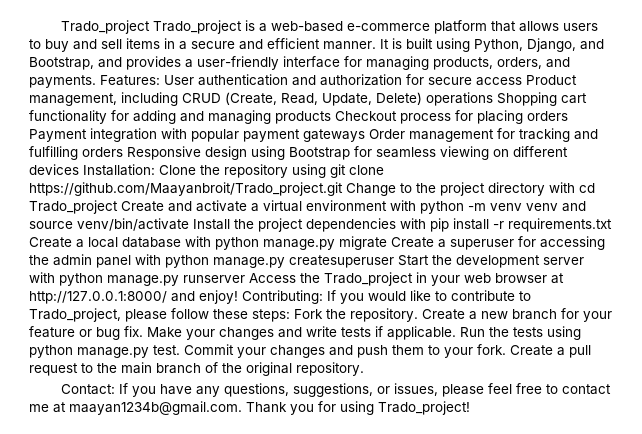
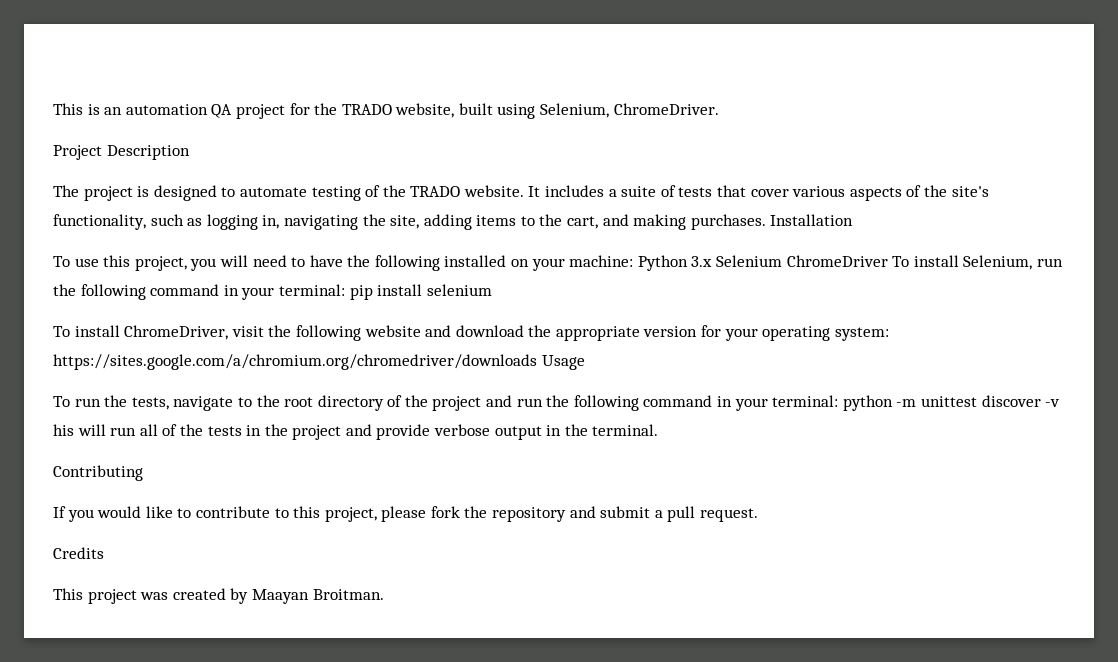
[61,20,599,34] [29,38,604,52] [29,56,570,70] [29,74,577,88] [29,92,587,106] [29,110,568,124] [29,128,598,142] [29,146,568,160] [29,164,384,178] [29,182,595,196] [29,200,586,214] [29,218,612,232] [29,236,605,250] [29,254,584,268] [29,272,564,286] [29,290,323,304] Trado_project Trado_project is a web-based e-commerce platform that allows users to buy and sell items in a secure and efficient manner. It is built using Python, Django, and Bootstrap, and provides a user-friendly interface for managing products, orders, and payments. Features: User authentication and authorization for secure access Product management, including CRUD (Create, Read, Update, Delete) operations Shopping cart functionality for adding and managing products Checkout process for placing orders Payment integration with popular payment gateways Order management for tracking and fulfilling orders Responsive design using Bootstrap for seamless viewing on different devices Installation: Clone the repository using git clone https://github.com/Maayanbroit/Trado_project.git Change to the project directory with cd Trado_project Create and activate a virtual environment with python -m venv venv and source venv/bin/activate Install the project dependencies with pip install -r requirements.txt Create a local database with python manage.py migrate Create a superuser for accessing the admin panel with python manage.py createsuperuser Start the development server with python manage.py runserver Access the Trado_project in your web browser at http://127.0.0.1:8000/ and enjoy! Contributing: -> [53,103,719,119] [53,145,190,160] [53,185,989,201] [53,214,854,230] [53,255,1063,271] [53,284,492,300] [53,325,889,341] [53,354,585,370] [53,395,1061,411] [53,424,659,440] [53,465,143,481] This is an automation QA project for the TRADO website, built using Selenium, ChromeDriver. // Project Description // The project is designed to automate testing of the TRADO website. It includes a suite of tests that cover various aspects of the site's functionality, such as logging in, navigating the site, adding items to the cart, and making purchases. Installation // To use this project, you will need to have the following installed on your machine: Python 3.x Selenium ChromeDriver To install Selenium, run the following command in your terminal: pip install selenium // To install ChromeDriver, visit the following website and download the appropriate version for your operating system: https://sites.google.com/a/chromium.org/chromedriver/downloads Usage // To run the tests, navigate to the root directory of the project and run the following command in your terminal: python -m unittest discover -v his will run all of the tests in the project and provide verbose output in the terminal. // Contributing //
[29,308,612,322] [29,326,581,340] [29,344,591,358] [29,362,364,376] [61,383,612,397] [29,401,470,415] Trado_project, please follow these steps: Fork the repository. Create a new branch for your feature or bug fix. Make your changes and write tests if applicable. Run the tests using python manage.py test. Commit your changes and push them to your fork. Create a pull request to the main branch of the original repository. // Contact: If you have any questions, suggestions, or issues, please feel free to contact me at maayan1234b@gmail.com. Thank you for using Trado_project! -> [293,506,759,522] [53,547,104,559] [53,588,384,604] this project, please fork the repository and submit a pull request. // Credits // This project was created by Maayan Broitman.

